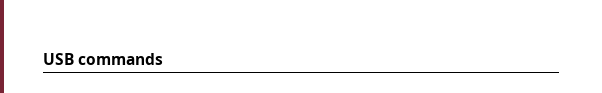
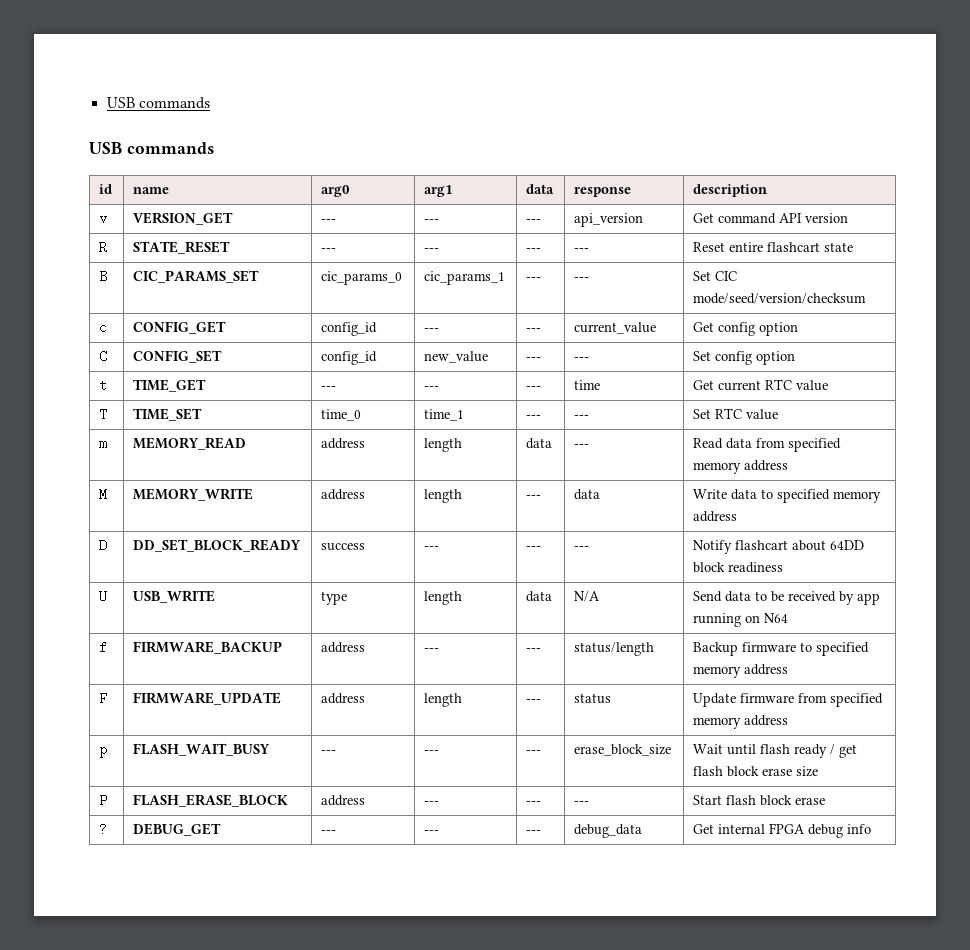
[43,53,164,65] USB commands -> [106,97,210,109] [89,142,214,154] [99,184,113,194] [133,187,170,194] [321,185,351,197] [424,185,453,197] [526,184,555,194] [574,187,632,197] [693,184,768,197] [99,216,108,223] [133,212,234,225] [321,219,337,223] [424,219,440,223] [526,219,542,223] [574,213,644,227] [693,213,849,224] [99,241,108,254] [133,241,231,254] [321,248,337,252] [424,248,440,252] [526,248,542,252] [574,248,590,252] [693,242,854,252] [99,270,108,283] [133,270,260,283] [321,271,403,285] [424,271,506,285] [526,277,542,281] [574,277,590,281] [693,271,738,281] [693,293,867,304] [99,321,108,334] [133,321,227,334] [321,322,378,336] [424,328,440,332] [526,328,542,332] [574,322,657,334] [693,322,799,336] [99,350,108,363] [133,350,223,363] [321,351,378,365] [424,351,489,363] [526,357,542,361] [574,357,590,361] [693,351,796,365] [99,381,108,390] [133,379,207,392] [321,386,337,390] [424,386,440,390] [526,386,542,390] [574,380,601,390] [693,379,829,391] [99,408,108,421] [133,408,203,421] [321,409,362,421] [424,409,465,421] [526,415,542,419] [574,415,590,419] [693,408,779,420] [99,441,108,448] [133,437,247,450] [321,438,366,449] [424,438,463,452] [526,438,553,449] [574,444,590,448] [693,438,842,452] [693,460,789,474] [99,488,108,501] [133,488,254,501] [321,489,366,500] [424,489,463,503] [526,495,542,499] [574,489,601,500] [693,489,882,503] [693,511,738,522] [99,539,108,552] [133,539,302,552] [321,543,366,551] [424,546,440,550] [526,546,542,550] [574,546,590,550] [693,540,865,554] [693,562,784,573] [99,590,108,603] [133,590,216,603] [321,591,348,605] [424,591,463,605] [526,591,553,602] [574,591,601,602] [693,591,881,605] [693,613,789,627] [99,641,108,654] [133,641,283,654] [321,642,366,653] [424,648,440,652] [526,648,542,652] [574,642,655,656] [693,642,870,656] [693,664,789,678] [99,692,108,705] [133,692,282,705] [321,693,366,704] [424,693,463,707] [526,699,542,703] [574,693,612,704] [693,693,884,707] [693,715,789,729] [99,747,108,758] [133,743,271,756] [321,750,337,754] [424,750,440,754] [526,750,542,754] [574,744,672,756] [693,744,858,758] [693,766,819,777] [99,794,108,807] [133,794,289,807] [321,795,366,806] [424,801,440,805] [526,801,542,805] [574,801,590,805] [693,795,826,806] [99,823,108,836] [133,823,222,836] [321,830,337,834] [424,830,440,834] [526,830,542,834] [574,824,643,838] [693,823,872,838] USB commands // USB commands // id | name | arg0 | arg1 | data | response | description // v | VERSION_GET | --- | --- | --- | api_version | Get command API version // R | STATE_RESET | --- | --- | --- | --- | Reset entire flashcart state // B | CIC_PARAMS_SET | cic_params_0 | cic_params_1 | --- | --- | Set CIC mode/seed/version/checksum // c | CONFIG_GET | config_id | --- | --- | current_value | Get config option // C | CONFIG_SET | config_id | new_value | --- | --- | Set config option // t | TIME_GET | --- | --- | --- | time | Get current RTC value // T | TIME_SET | time_0 | time_1 | --- | --- | Set RTC value // m | MEMORY_READ | address | length | data | --- | Read data from specified memory address // M | MEMORY_WRITE | address | length | --- | data | Write data to specified memory address // D | DD_SET_BLOCK_READY | success | --- | --- | --- | Notify flashcart about 64DD block readiness // U | USB_WRITE | type | length | data | N/A | Send data to be received by app running on N64 // f | FIRMWARE_BACKUP | address | --- | --- | status/length | Backup firmware to specified memory address // F | FIRMWARE_UPDATE | address | length | --- | status | Update firmware from specified memory address // p | FLASH_WAIT_BUSY | --- | --- | --- | erase_block_size | Wait until flash ready / get flash block erase size // P | FLASH_ERASE_BLOCK | address | --- | --- | --- | Start flash block erase // ? | DEBUG_GET | --- | --- | --- | debug_data | Get internal FPGA debug info

